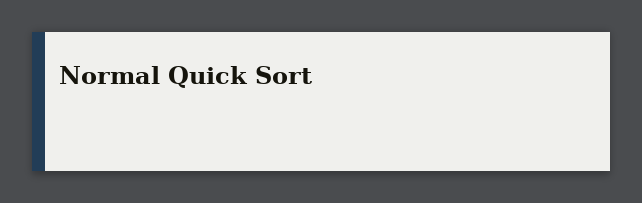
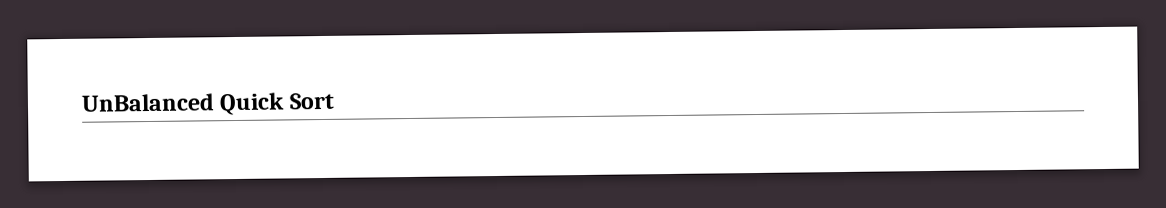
[59,66,160,84] Normal -> [81,93,215,112] UnBalanced

